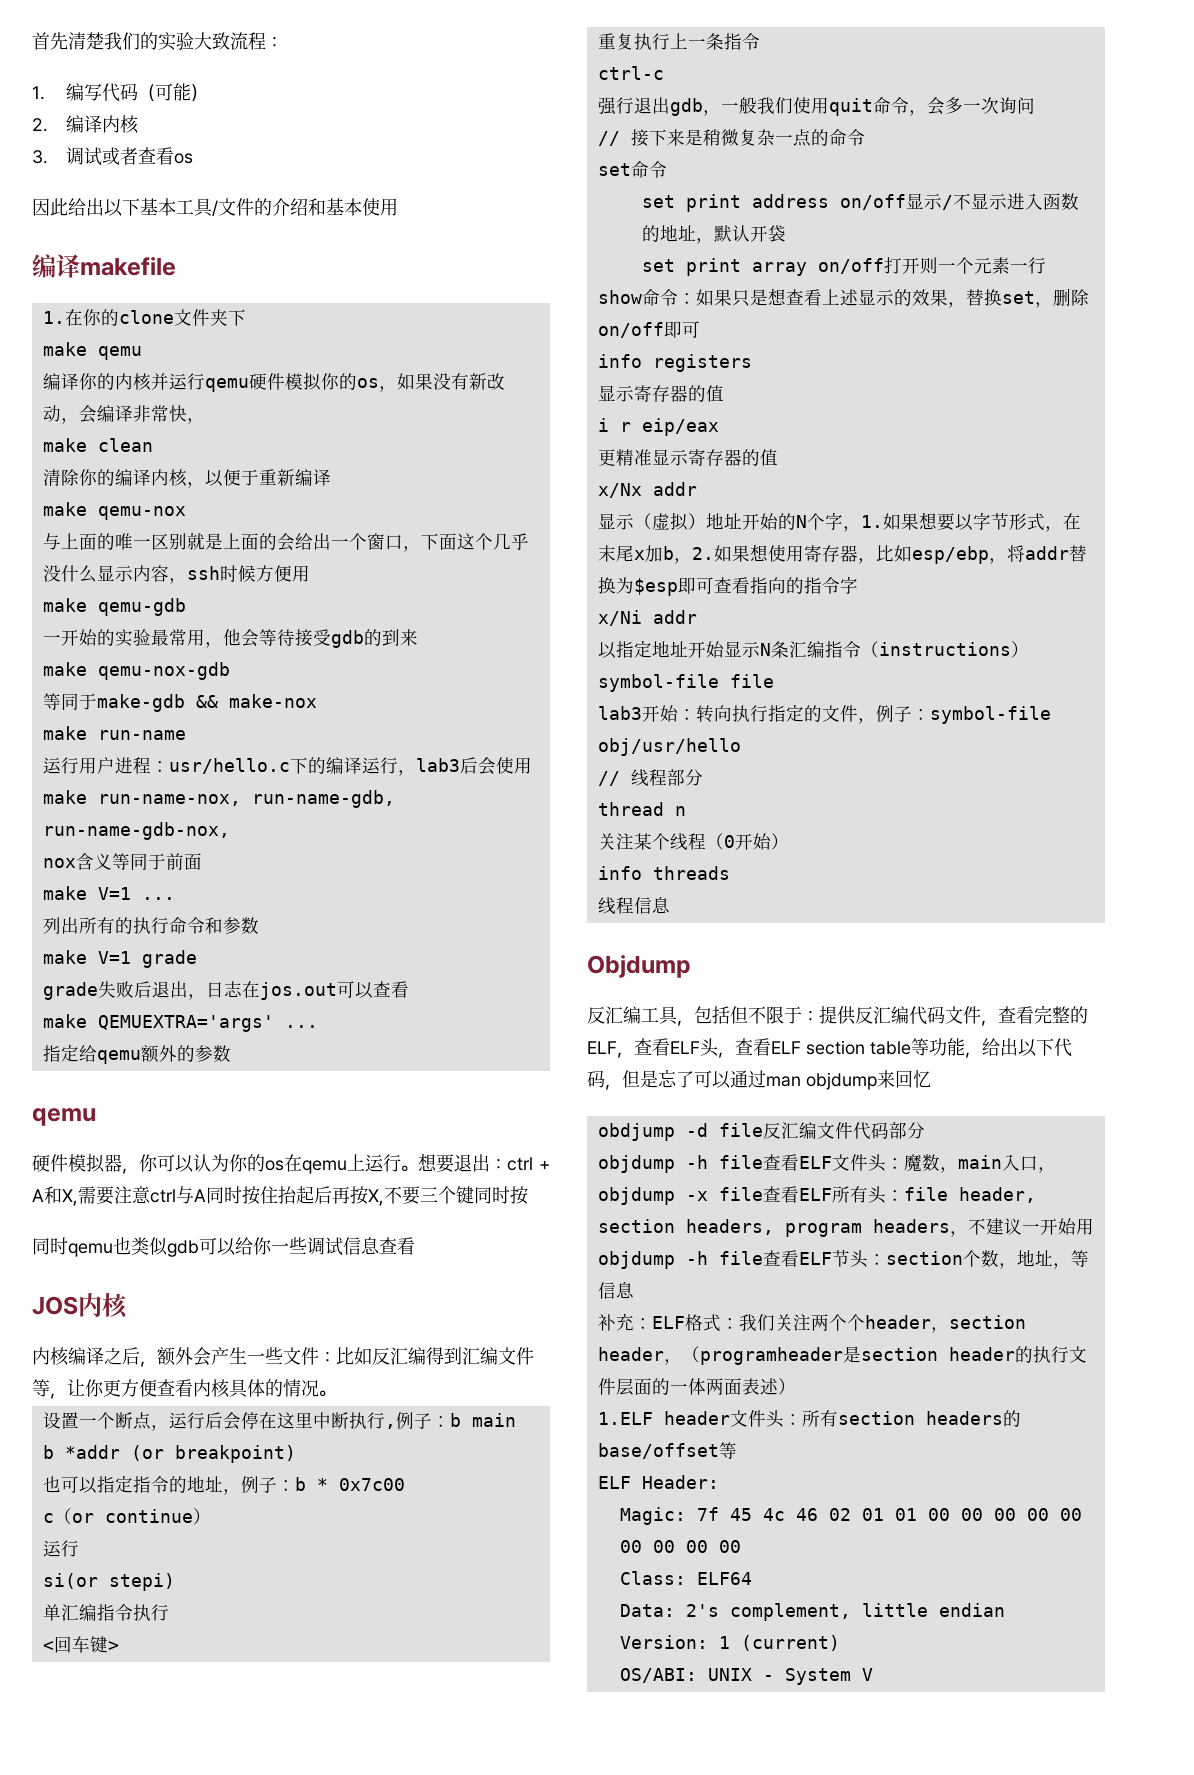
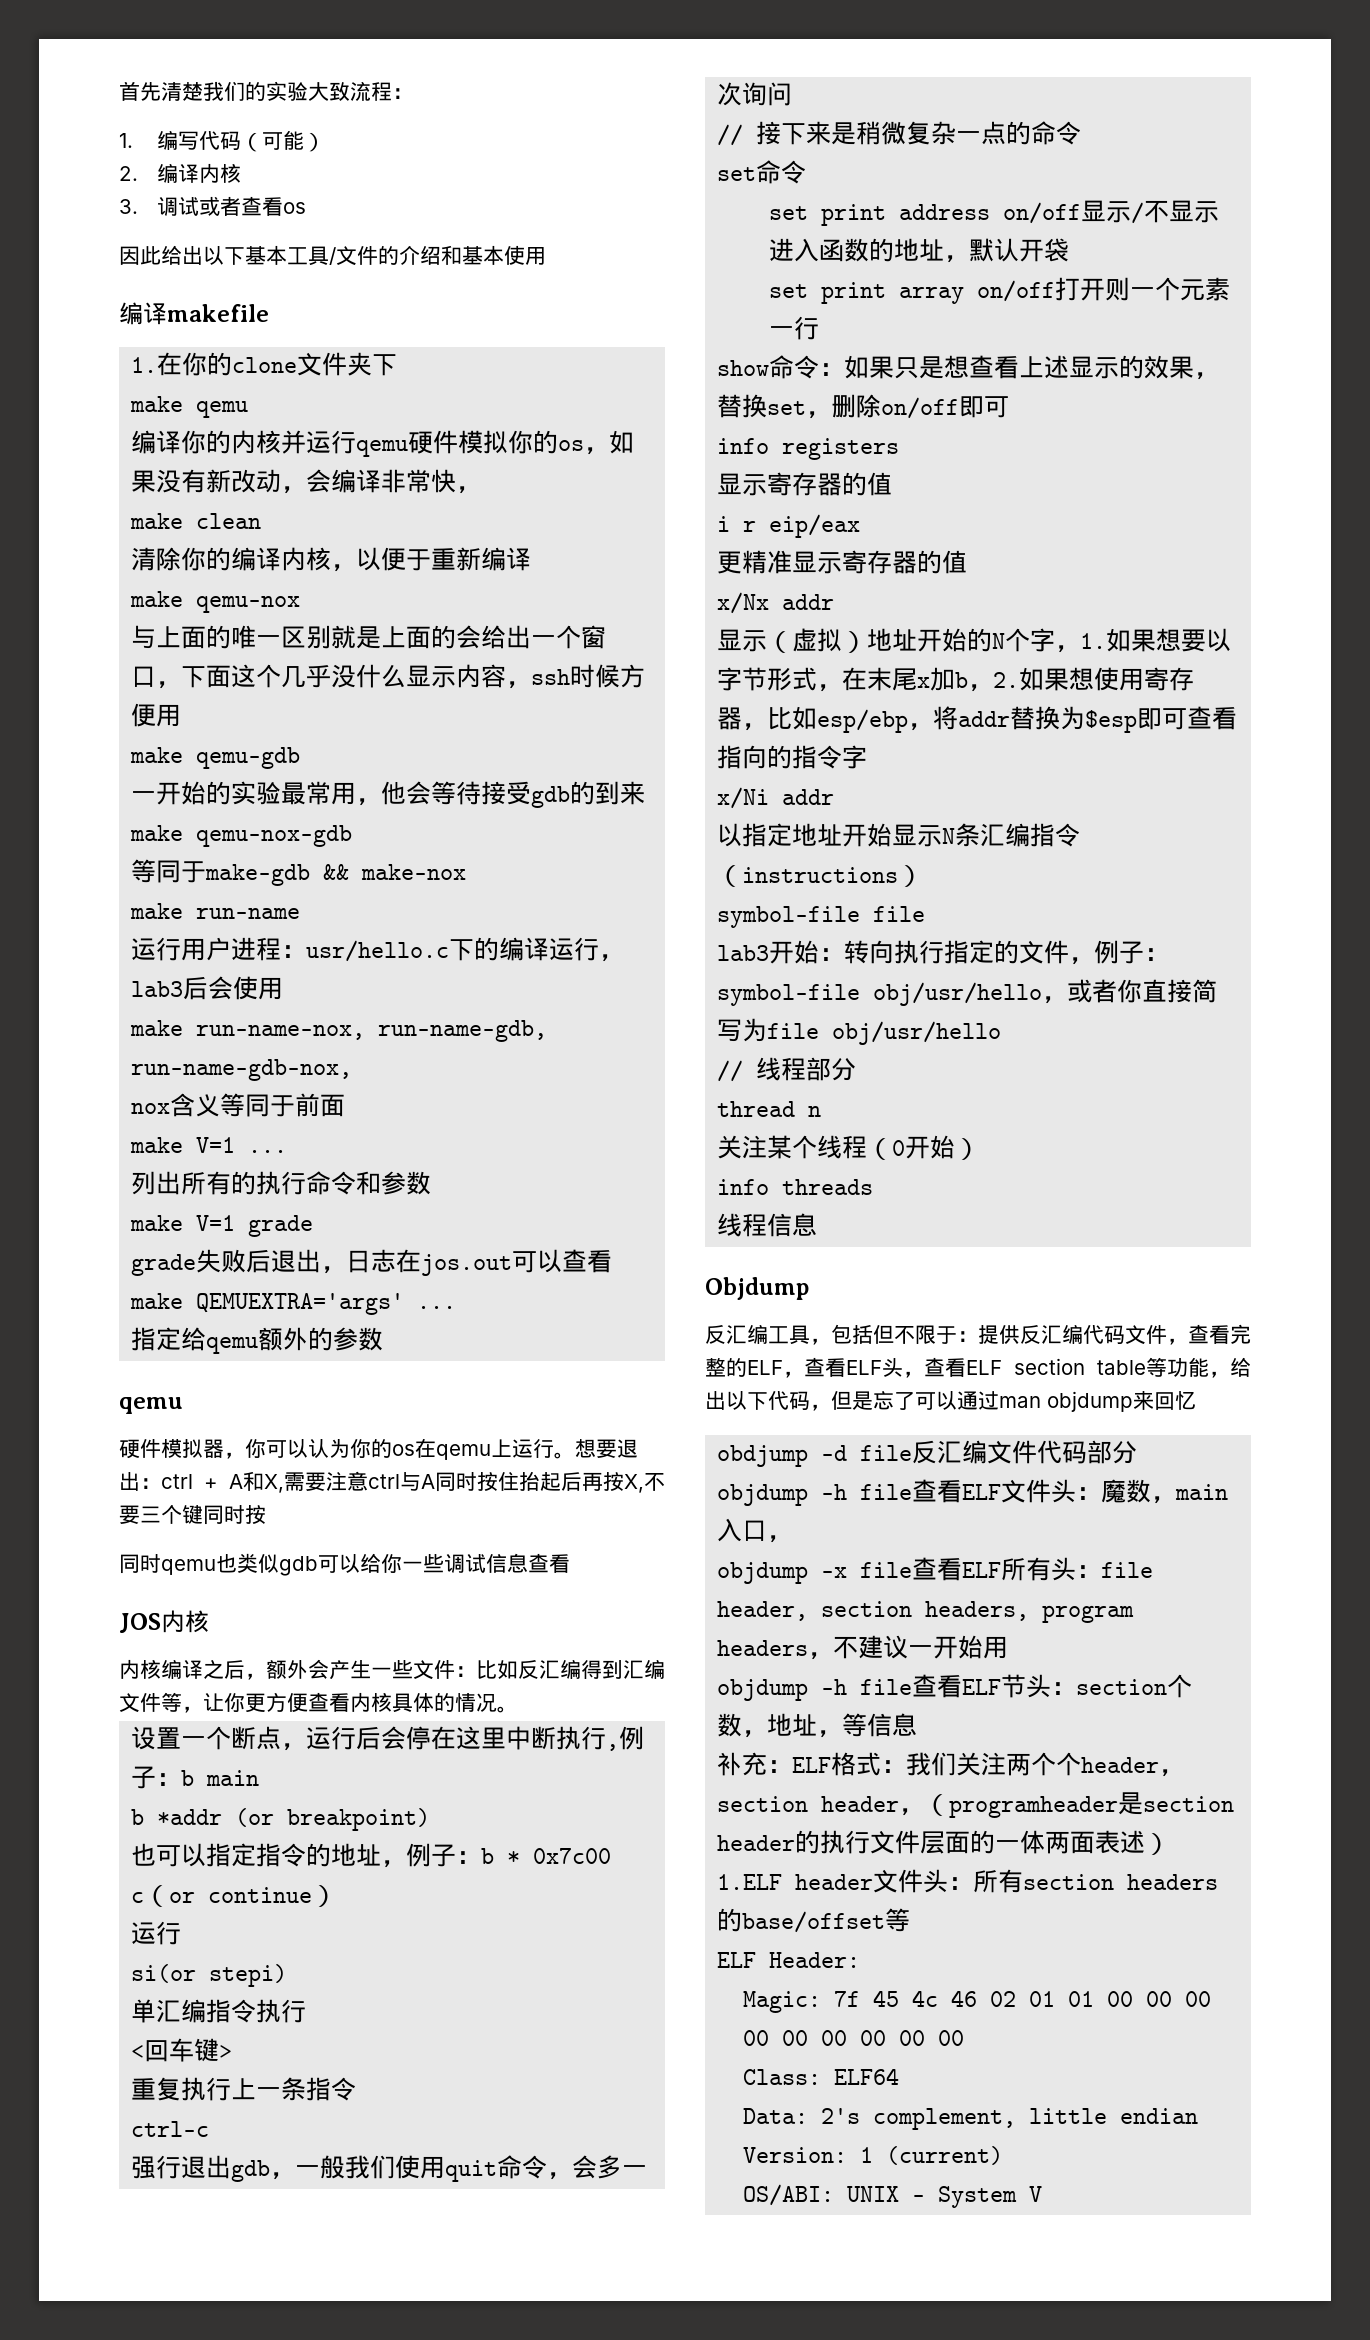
(741, 747) none -> [1042,979,1218,1004] [717,1018,1002,1045] ，或者你直接简写为file obj/usr/hello

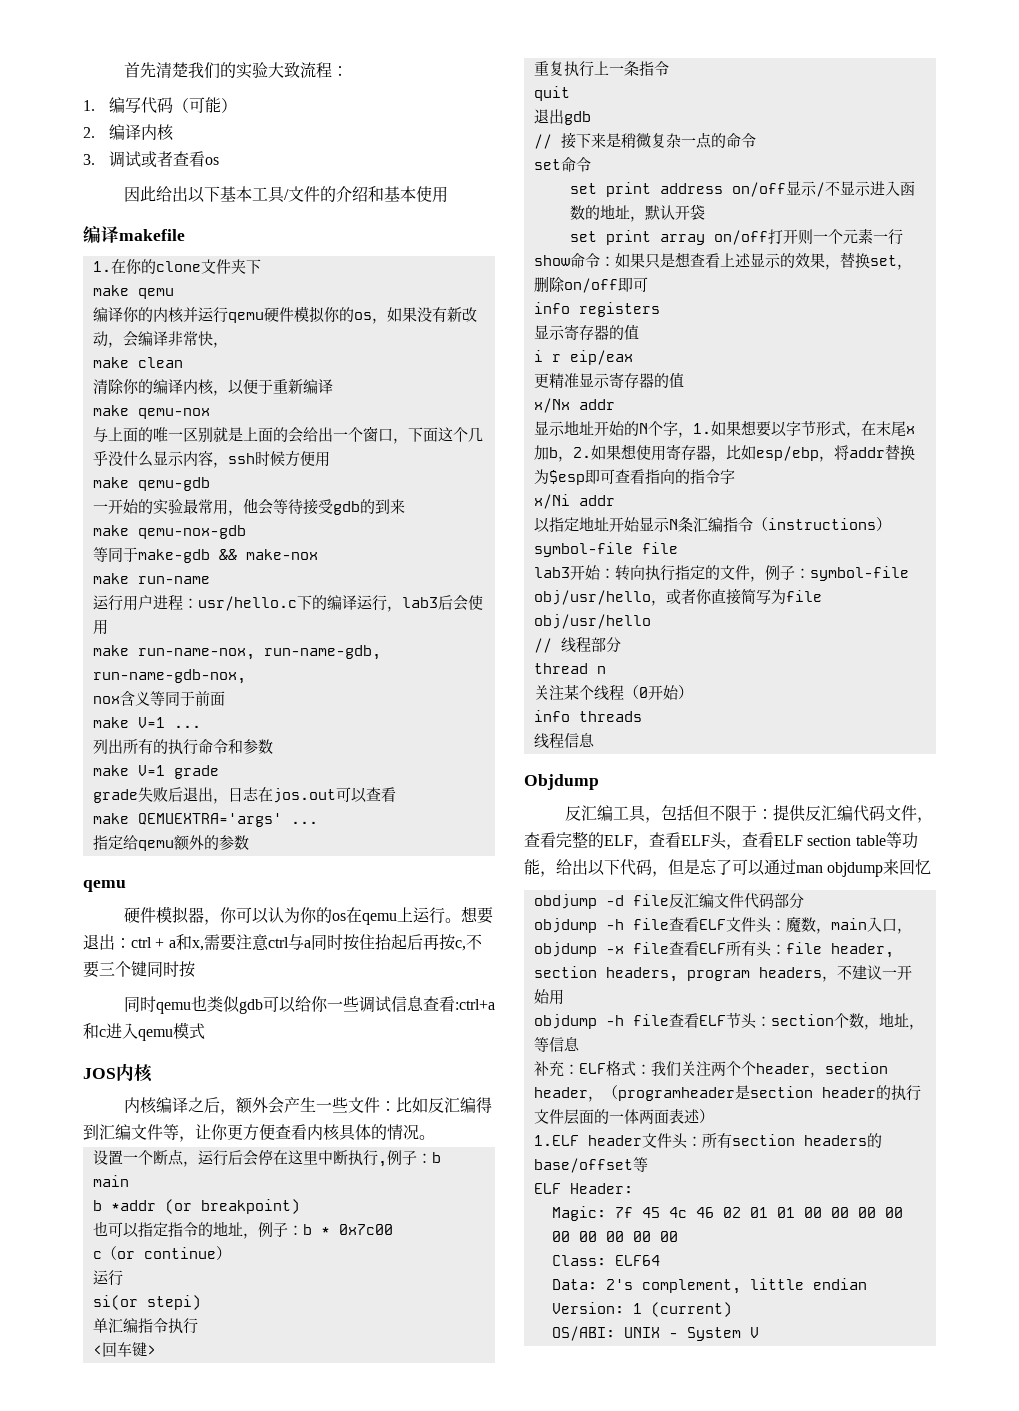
[229,1471,284,1493] A和X, -> [168,934,204,951] a和x,
[421,1474,435,1489] A -> [303,940,311,948] a
[624,1474,644,1493] X, -> [454,940,466,951] c,
(570, 1563) none -> [454,999,495,1010] [83,1022,205,1041] :ctrl+a和c进入qemu模式
[131,2121,210,2137] [131,2155,182,2179] ctrl-c // 强行 -> [533,86,570,101] quit //
[270,2155,648,2182] [717,82,793,106] ，一般我们使用quit命令，会多一次询问 -> (591, 118) none
[767,628,868,653] （虚拟） -> (565, 428) none

